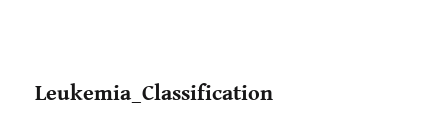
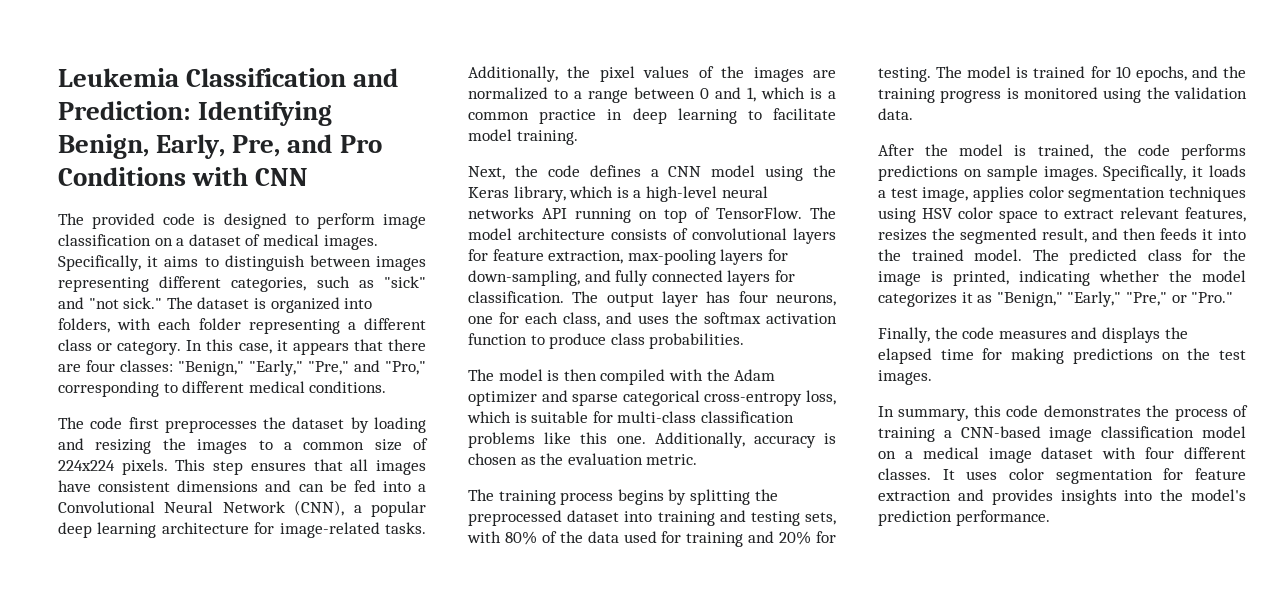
[35,83,273,103] Leukemia_Classification -> [58,68,399,87] [58,101,333,126] [58,134,382,159] [58,167,309,186] [58,213,426,229] [58,234,378,250] [58,255,426,271] [58,276,426,292] [58,297,373,313] [58,318,426,334] [58,339,426,355] [58,360,426,376] [58,381,387,397] [58,417,426,433] [58,438,428,454] [58,459,427,475] [58,480,426,492] [58,500,426,517] [58,522,426,538] [468,66,836,82] [468,87,836,103] [468,108,836,124] [468,129,578,145] [468,165,836,181] [468,186,768,202] [468,207,836,223] [468,228,836,244] [468,249,788,265] [468,270,795,286] [468,291,836,307] [468,312,837,327] [468,333,745,349] [468,369,776,385] [468,390,836,406] [467,411,794,423] [468,432,836,448] [468,453,698,465] [468,489,778,505] [468,510,836,526] [467,531,836,547] [878,66,1246,82] [878,87,1247,103] [878,108,913,120] [878,144,1246,160] [878,165,1246,181] [878,186,1246,202] [878,207,1246,223] [878,228,1246,244] [878,249,1246,265] [878,270,1246,286] [878,291,1234,307] [878,327,1188,343] [878,348,1246,364] [878,370,932,385] [878,405,1248,421] [878,426,1246,442] [878,447,1246,463] [878,468,1246,484] [878,489,1246,505] [878,510,1050,526] Leukemia Classification and Prediction: Identifying Benign, Early, Pre, and Pro Conditions with CNN // The provided code is designed to perform image classification on a dataset of medical images. Specifically, it aims to distinguish between images representing different categories, such as "sick" and "not sick." The dataset is organized into folders, with each folder representing a different class or category. In this case, it appears that there are four classes: "Benign," "Early," "Pre," and "Pro," corresponding to different medical conditions. // The code first preprocesses the dataset by loading and resizing the images to a common size of 224x224 pixels. This step ensures that all images have consistent dimensions and can be fed into a Convolutional Neural Network (CNN), a popular deep learning architecture for image-related tasks. Additionally, the pixel values of the images are normalized to a range between 0 and 1, which is a common practice in deep learning to facilitate model training. // Next, the code defines a CNN model using the Keras library, which is a high-level neural networks API running on top of TensorFlow. The model architecture consists of convolutional layers for feature extraction, max-pooling layers for down-sampling, and fully connected layers for classification. The output layer has four neurons, one for each class, and uses the softmax activation function to produce class probabilities. // The model is then compiled with the Adam optimizer and sparse categorical cross-entropy loss, which is suitable for multi-class classification problems like this one. Additionally, accuracy is chosen as the evaluation metric. // The training process begins by splitting the preprocessed dataset into training and testing sets, with 80% of the data used for training and 20% for testing. The model is trained for 10 epochs, and the training progress is monitored using the validation data. // After the model is trained, the code performs predictions on sample images. Specifically, it loads a test image, applies color segmentation techniques using HSV color space to extract relevant features, resizes the segmented result, and then feeds it into the trained model. The predicted class for the image is printed, indicating whether the model categorizes it as "Benign," "Early," "Pre," or "Pro." // Finally, the code measures and displays the elapsed time for making predictions on the test images. // In summary, this code demonstrates the process of training a CNN-based image classification model on a medical image dataset with four different classes. It uses color segmentation for feature extraction and provides insights into the model's prediction performance.

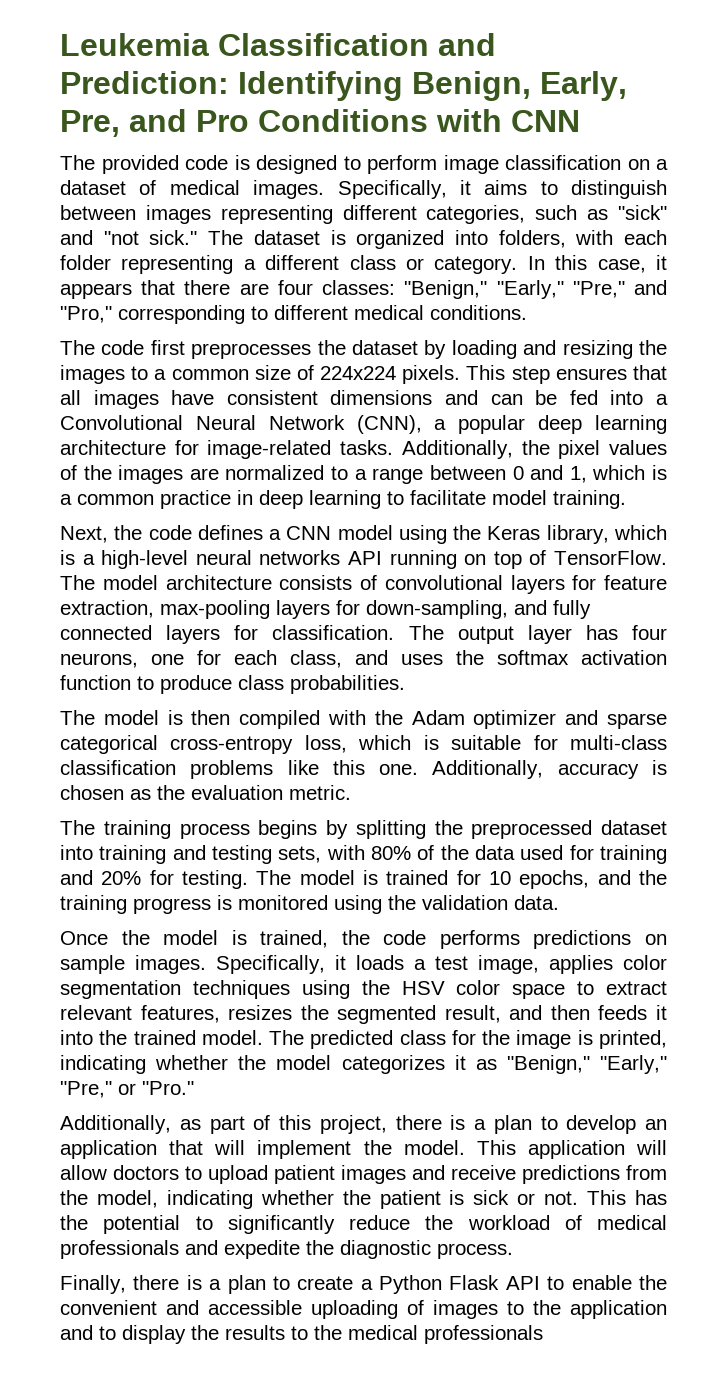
[878,144,914,156] After -> [60,931,108,945] Once
(916, 215) none -> [361,980,390,995] the
[878,327,1188,343] [878,348,1246,364] [878,370,932,385] [878,405,1248,421] [878,426,1246,442] [878,447,1246,463] [878,468,1246,484] [878,489,1246,505] [878,510,1050,526] Finally, the code measures and displays the elapsed time for making predictions on the test images. // In summary, this code demonstrates the process of training a CNN-based image classification model on a medical image dataset with four different classes. It uses color segmentation for feature extraction and provides insights into the model's prediction performance. -> [60,1115,667,1134] [60,1140,667,1159] [60,1165,667,1184] [60,1190,668,1209] [60,1215,667,1234] [60,1240,513,1259] [60,1275,667,1294] [60,1300,667,1319] [60,1325,543,1344] Additionally, as part of this project, there is a plan to develop an application that will implement the model. This application will allow doctors to upload patient images and receive predictions from the model, indicating whether the patient is sick or not. This has the potential to significantly reduce the workload of medical professionals and expedite the diagnostic process. // Finally, there is a plan to create a Python Flask API to enable the convenient and accessible uploading of images to the application and to display the results to the medical professionals

